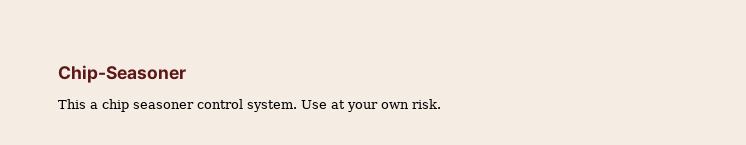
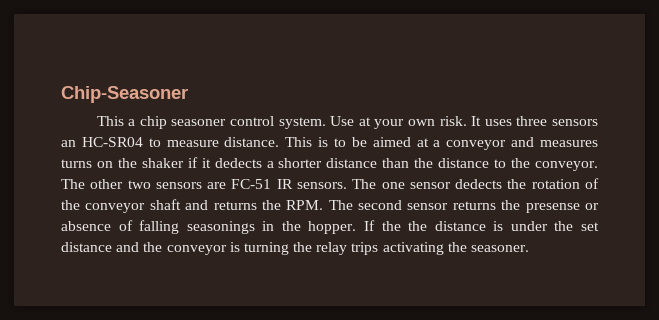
(441, 104) none -> [471,116,598,126] [61,137,598,150] [61,157,598,171] [61,178,599,189] [61,199,599,213] [61,220,599,234] [61,242,530,255] It uses three sensors an HC-SR04 to measure distance. This is to be aimed at a conveyor and measures turns on the shaker if it dedects a shorter distance than the distance to the conveyor. The other two sensors are FC-51 IR sensors. The one sensor dedects the rotation of the conveyor shaft and returns the RPM. The second sensor returns the presense or absence of falling seasonings in the hopper. If the the distance is under the set distance and the conveyor is turning the relay trips activating the seasoner.

